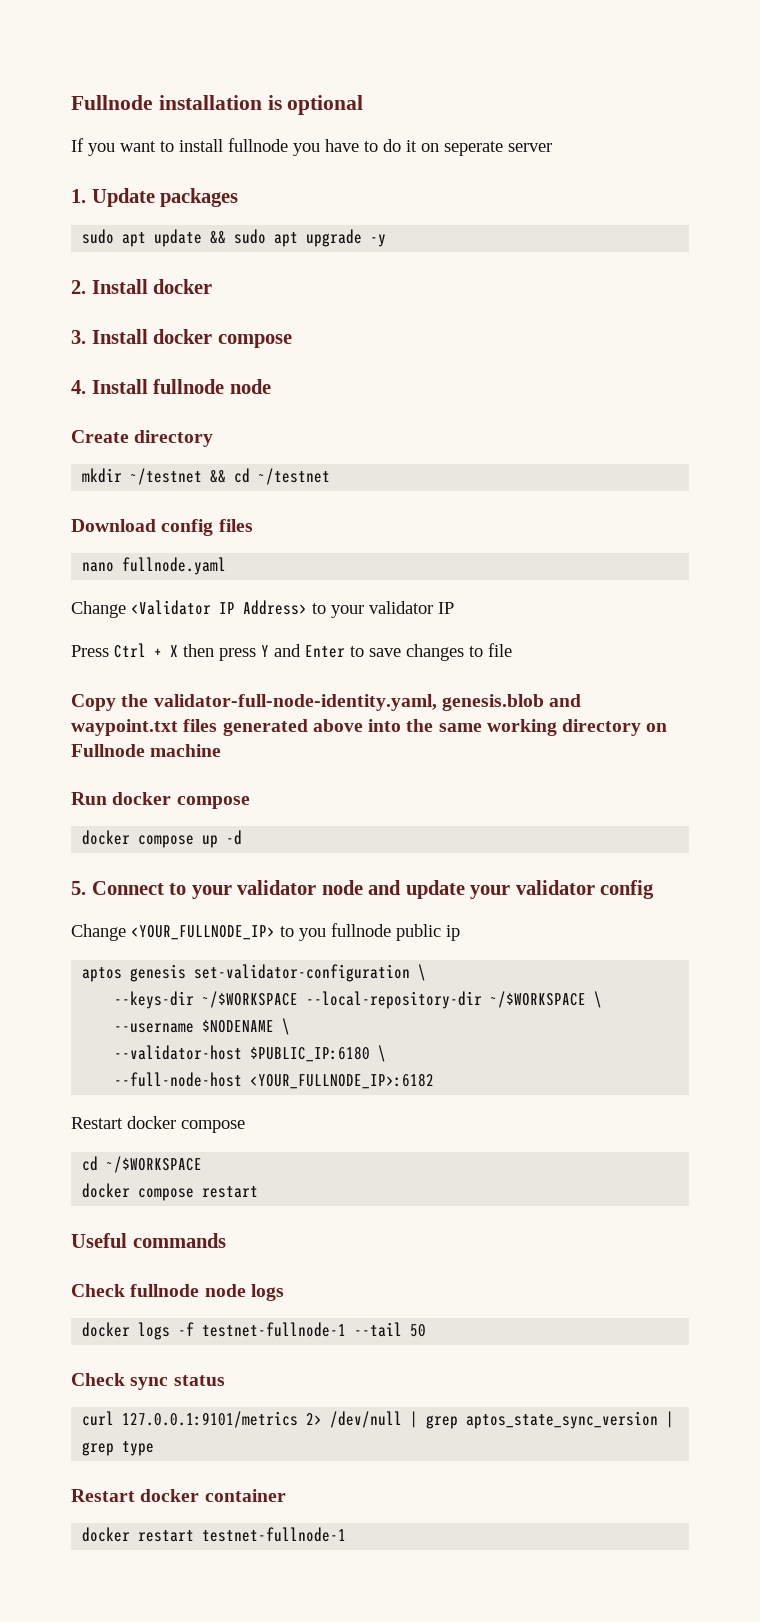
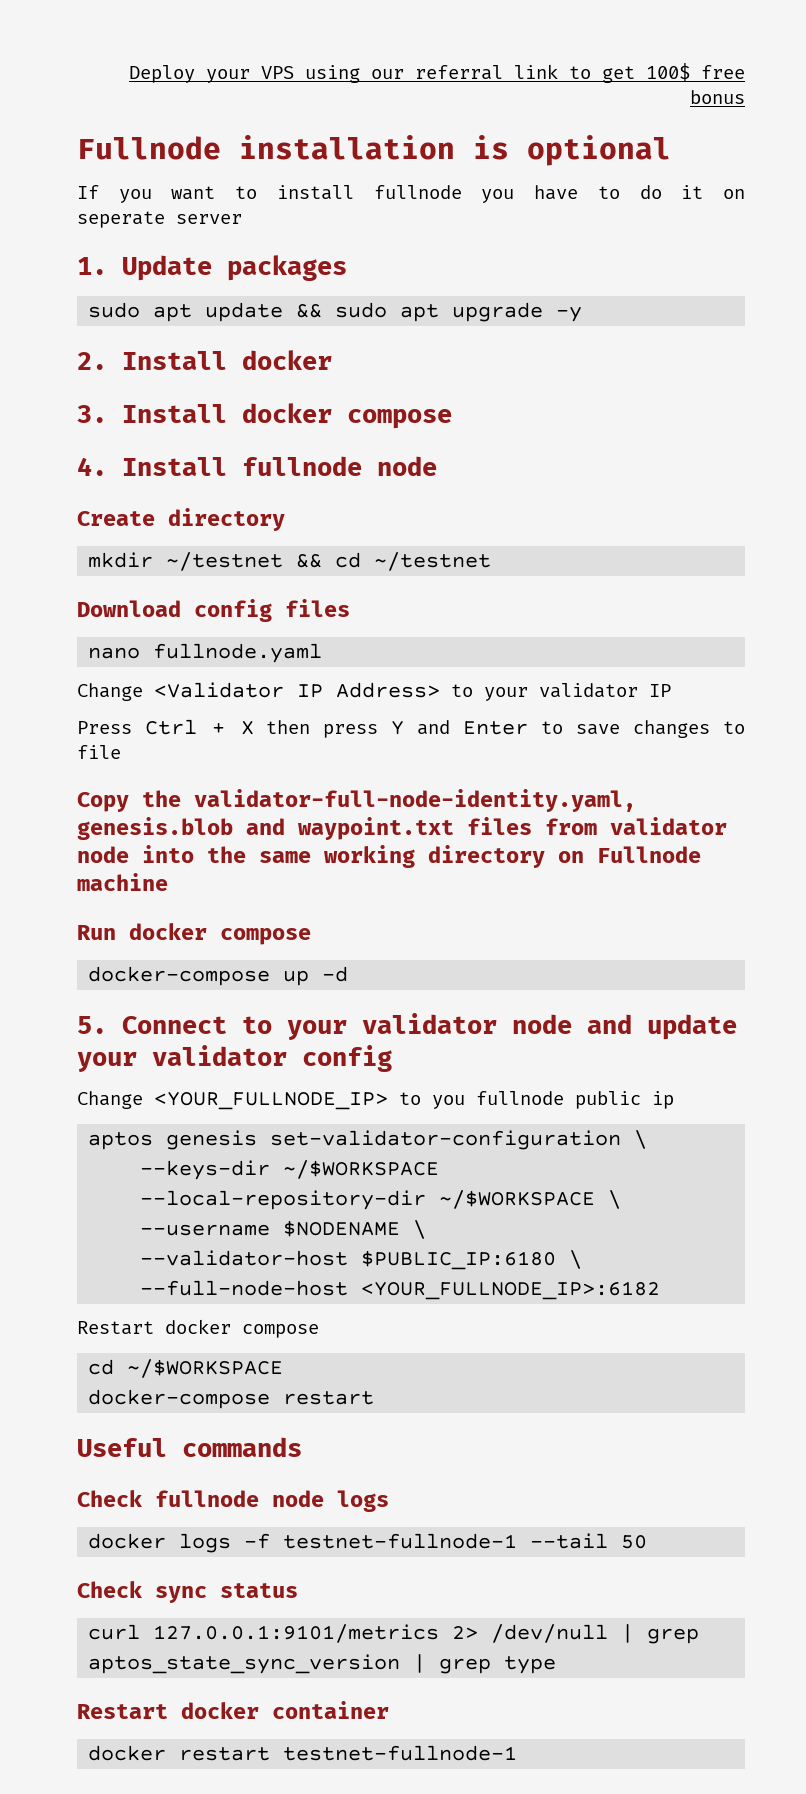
(71, 102) none -> [129,63,745,83] [690,90,745,104] Deploy your VPS using our referral link to get 100$ free bonus //
[222,719,363,736] generated above -> [545,817,727,835] [77,846,129,863] from validator node
[82,830,195,848] docker compose -> [88,966,271,986] docker-compose
[82,1183,195,1201] docker compose -> [88,1389,271,1409] docker-compose

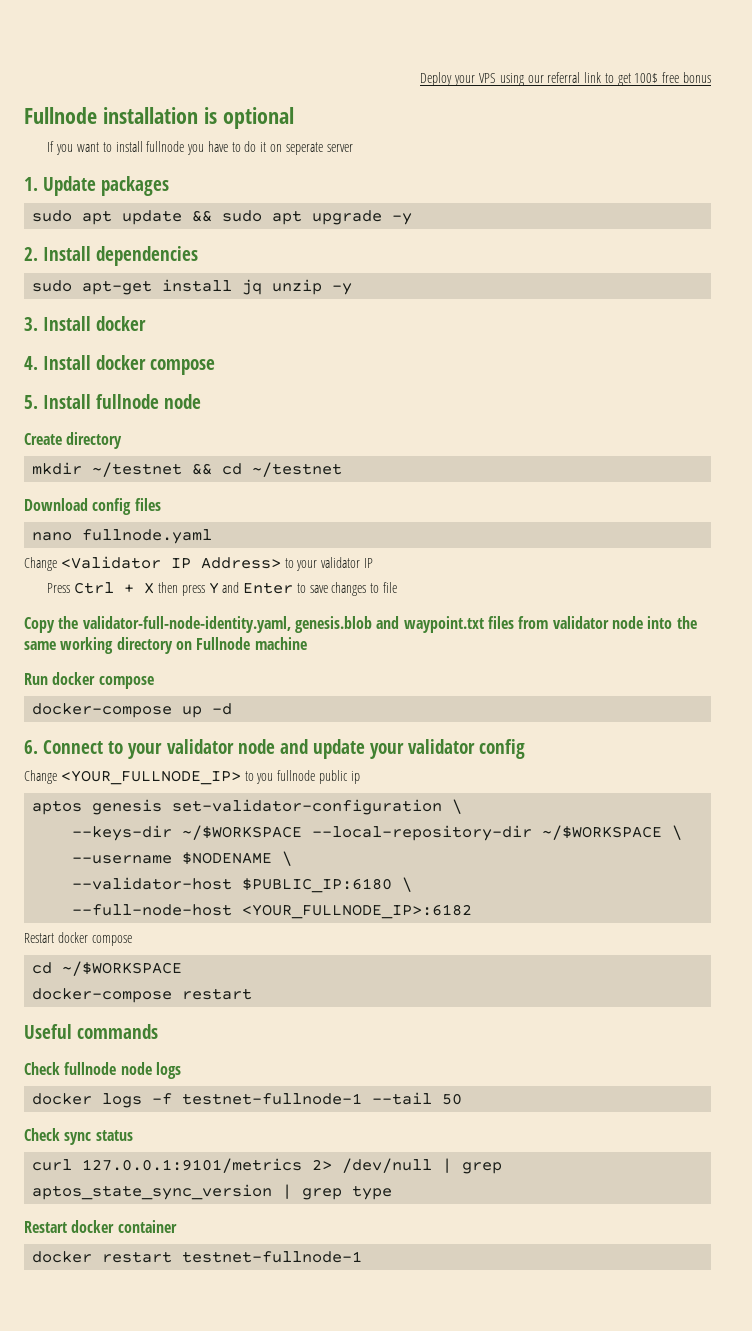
[242,350,332,370] docker -> [96,246,199,266] [32,279,353,295] dependencies // sudo apt-get install jq unzip -y
[347,409,452,429] [77,457,107,476] compose // 4. -> [24,355,216,375] [24,395,38,409] // 4. Install docker compose // 5.
[77,1016,107,1034] 5. -> [24,740,38,754] 6.

